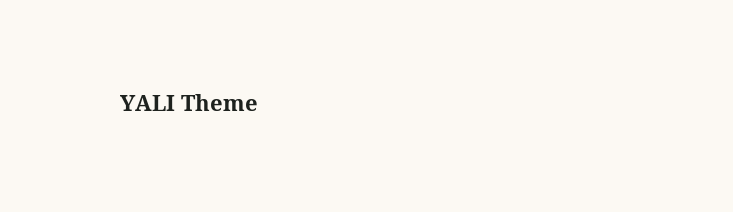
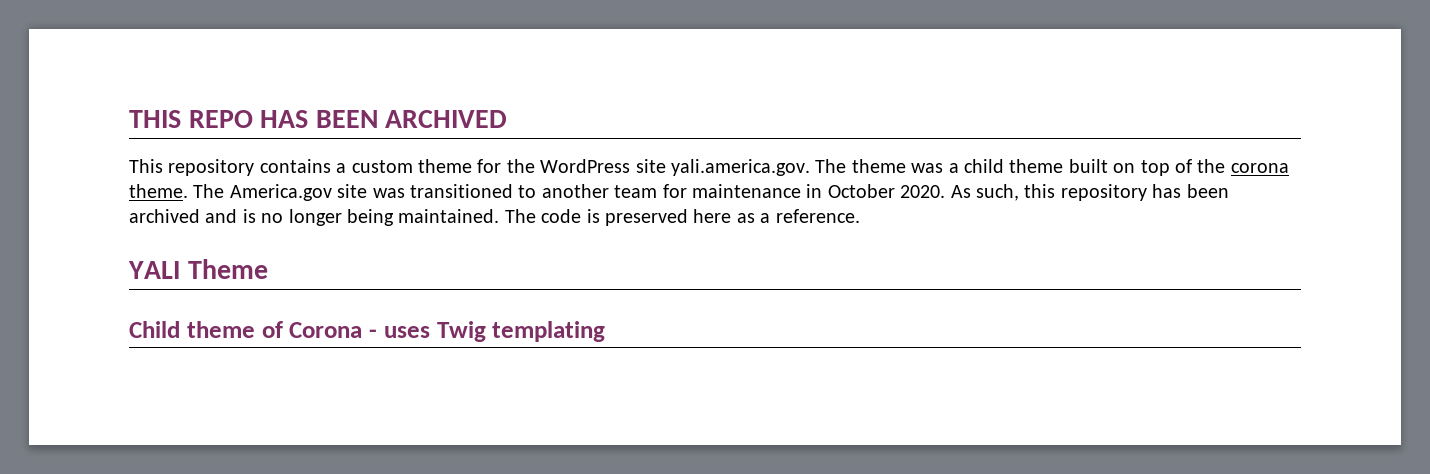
[120,94,258,111] YALI Theme -> [129,110,508,128] [129,159,1289,176] [129,184,1229,201] [129,209,860,226] [128,259,268,279] [129,321,606,342] THIS REPO HAS BEEN ARCHIVED // This repository contains a custom theme for the WordPress site yali.america.gov. The theme was a child theme built on top of the corona theme. The America.gov site was transitioned to another team for maintenance in October 2020. As such, this repository has been archived and is no longer being maintained. The code is preserved here as a reference. // YALI Theme // Child theme of Corona - uses Twig templating

